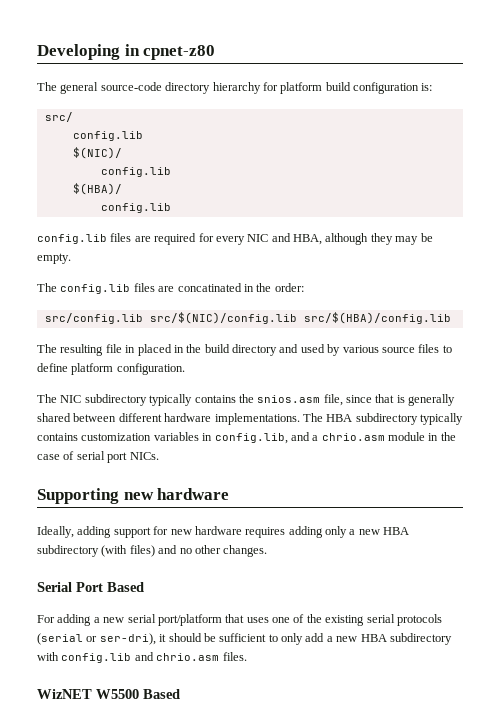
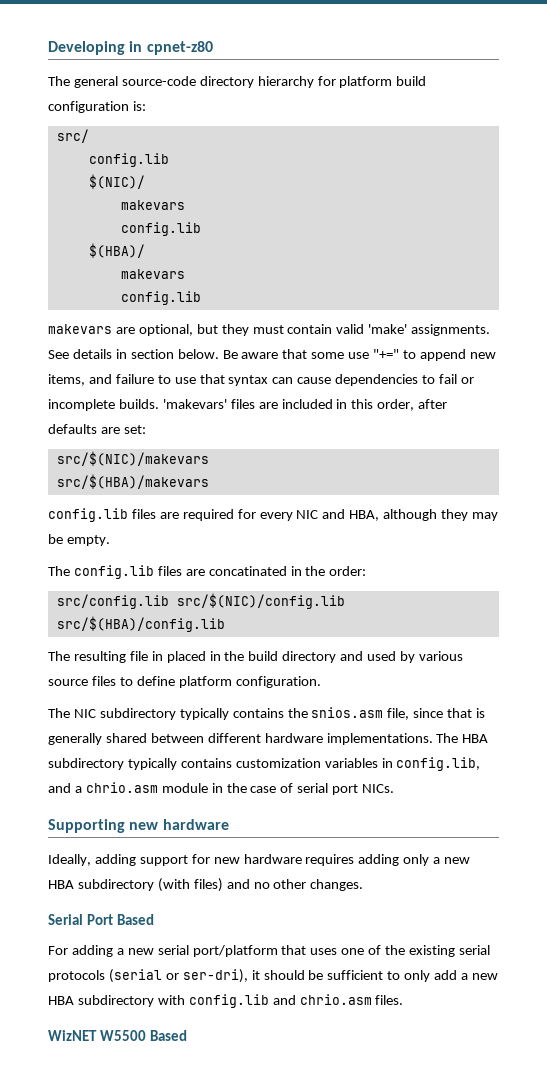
(122, 153) none -> [120,200,185,210] // makevars
[100,203,171,213] // config.lib -> [120,269,185,279] [120,291,201,305] [48,324,491,336] [48,349,496,361] [48,374,474,386] [48,399,448,411] [48,424,146,434] [56,451,209,466] [56,474,209,489] // makevars // config.lib // makevars are optional, but they must contain valid 'make' assignments. See details in section below. Be aware that some use "+=" to append new items, and failure to use that syntax can cause dependencies to fail or incomplete builds. 'makevars' files are included in this order, after defaults are set: // src/$(NIC)/makevars // src/$(HBA)/makevars

